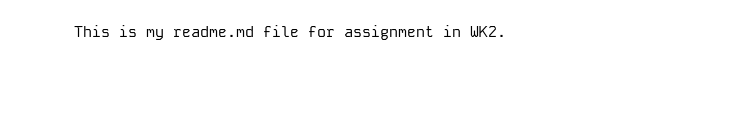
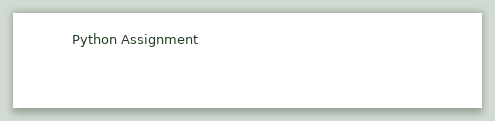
[74,25,506,40] This is my readme.md file for assignment in WK2. -> [72,33,198,47] Python Assignment

